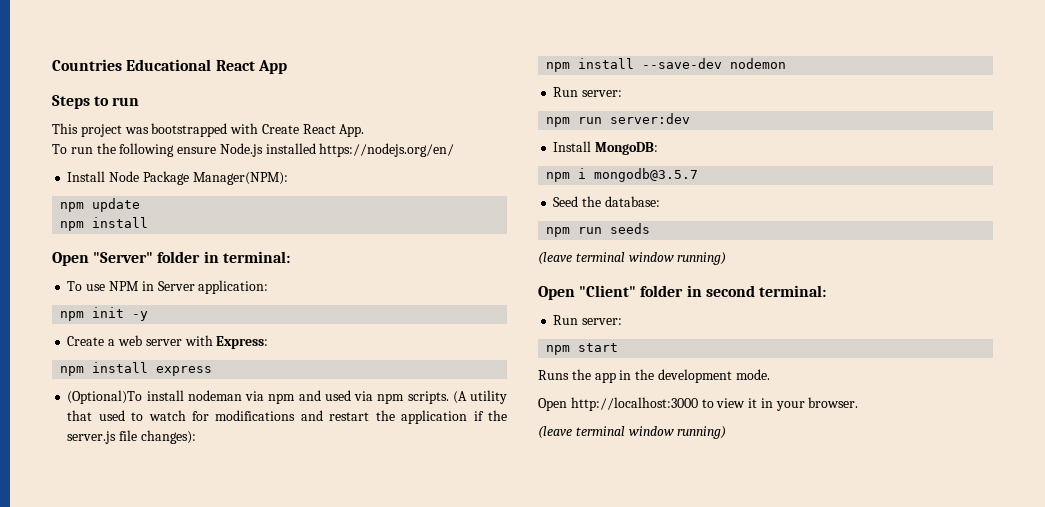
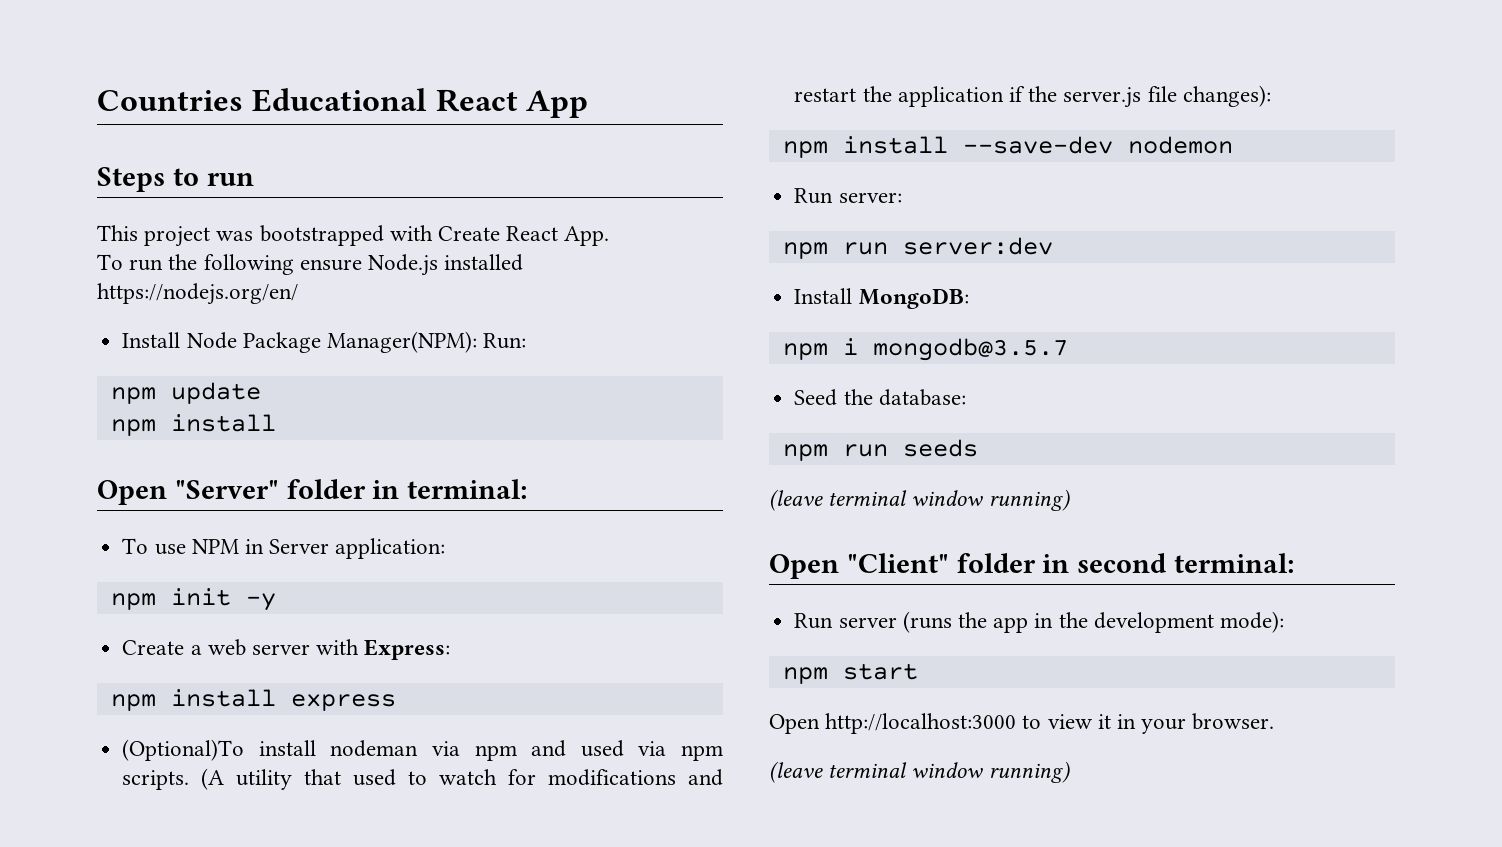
(288, 178) none -> [483,333,527,349] Run:
[582,318,623,325] [546,343,619,355] [538,370,569,380] server: // npm start // Runs -> [838,611,952,633] server (runs
[735,369,770,380] mode. -> [1219,611,1284,633] [782,663,918,684] mode): // npm start

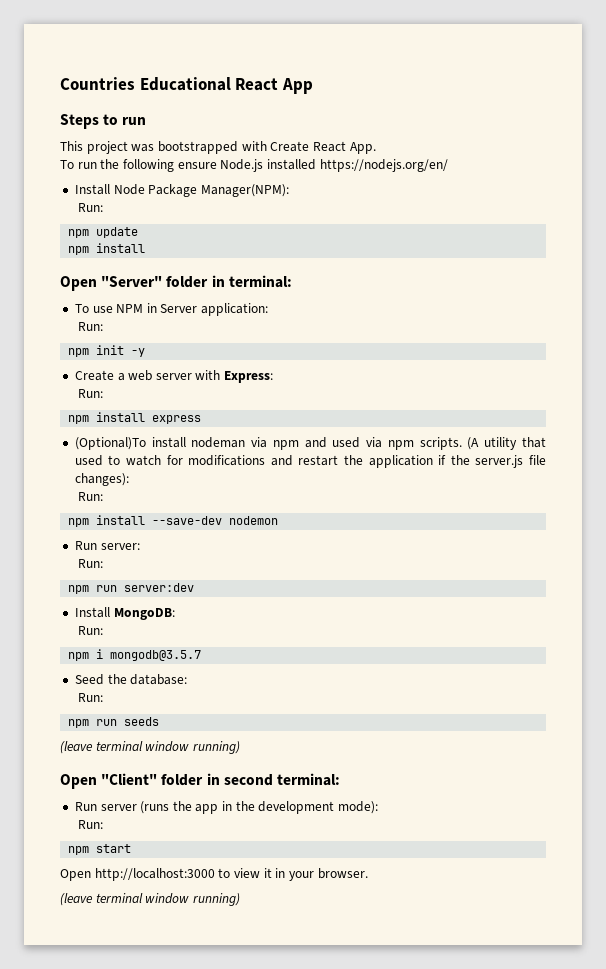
(477, 342) none -> (289, 190) //
(446, 548) none -> [78,322,104,331] // Run:
(451, 649) none -> [78,389,104,398] // Run:
(1271, 96) none -> [78,492,104,501] // Run:
(902, 197) none -> [78,559,104,568] // Run:
(969, 298) none -> [78,626,104,635] // Run:
(966, 397) none -> [78,693,104,702] // Run:
(1284, 622) none -> [78,820,104,829] // Run:

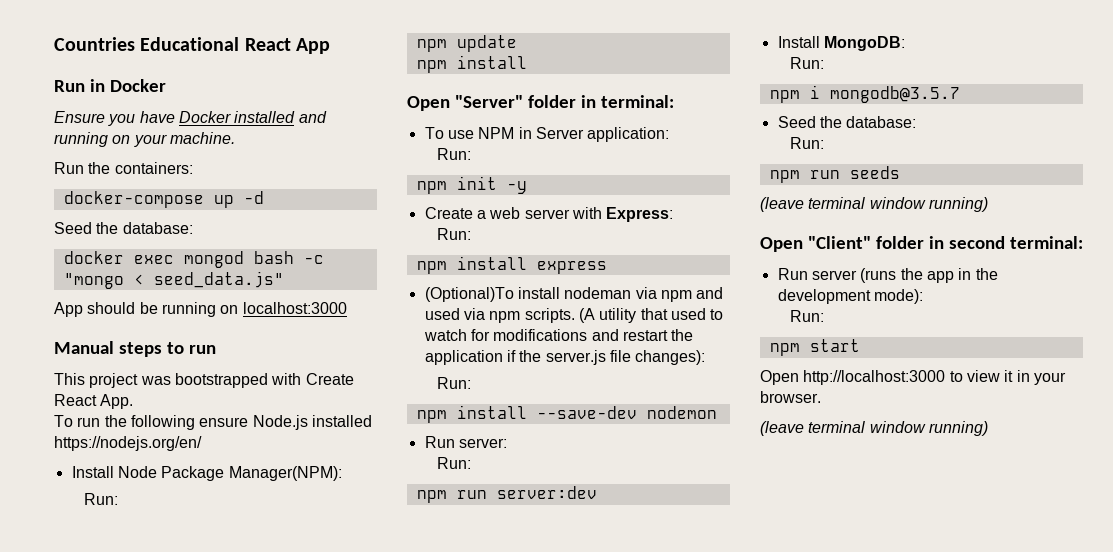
[60,114,99,129] Steps -> [54,79,166,92] [54,111,327,126] [54,132,235,147] [54,162,193,174] [63,191,264,208] [54,222,193,234] [63,251,324,268] [63,271,284,289] [54,302,347,317] [54,341,162,357] Run in Docker // Ensure you have Docker installed and running on your machine. // Run the containers: // docker-compose up -d // Seed the database: // docker exec mongod bash -c "mongo < seed_data.js" // App should be running on localhost:3000 // Manual steps

